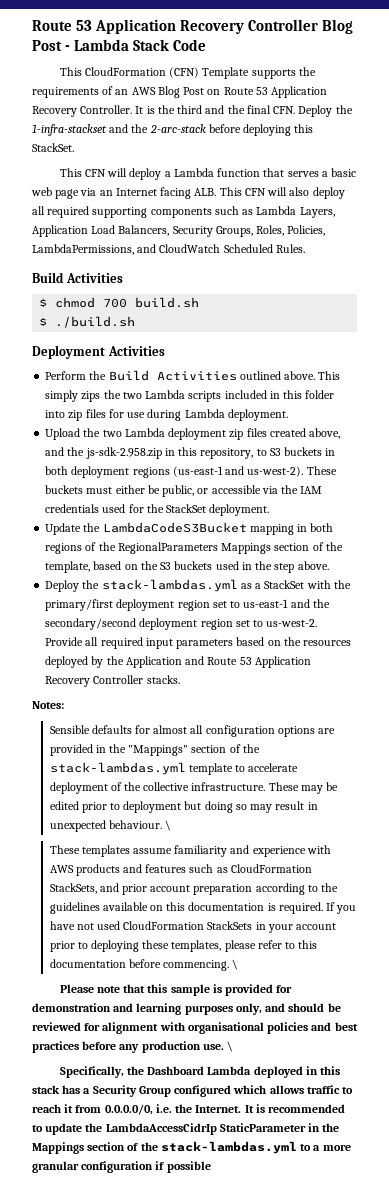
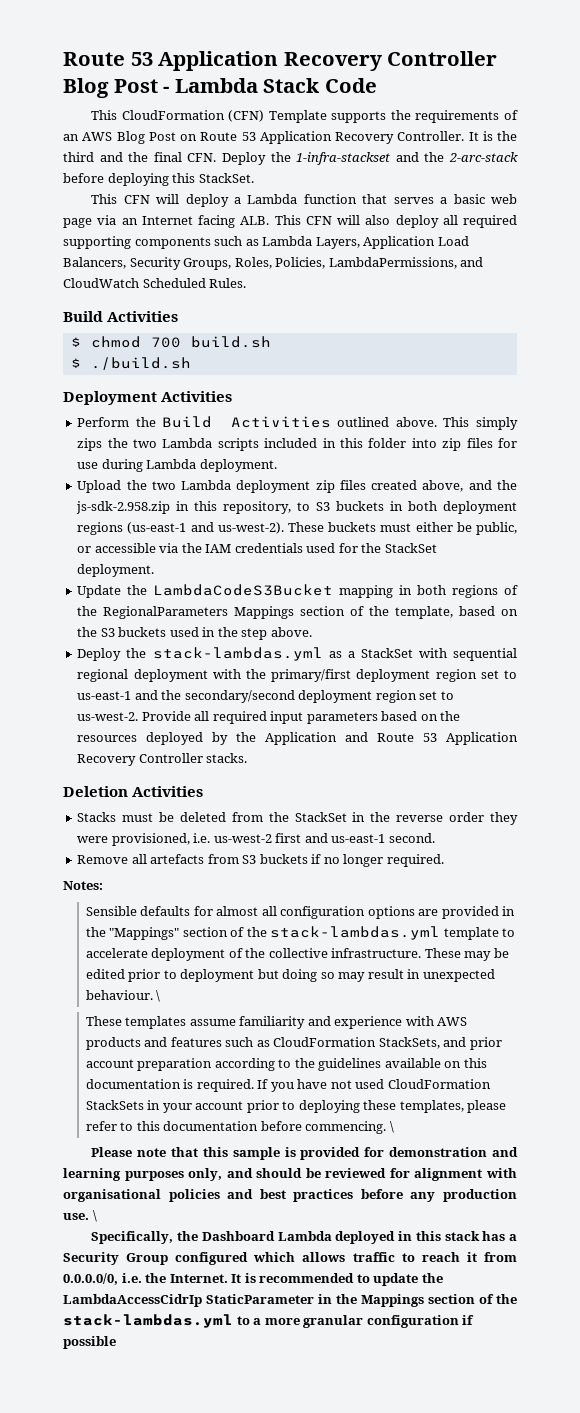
(331, 584) none -> [453,648,518,661] [77,669,241,682] sequential regional deployment with
(180, 679) none -> [63,786,204,797] [77,812,518,825] [77,833,435,846] [77,854,444,867] // Deletion Activities // Stacks must be deleted from the StackSet in the reverse order they were provisioned, i.e. us-west-2 first and us-east-1 second. // Remove all artefacts from S3 buckets if no longer required.

